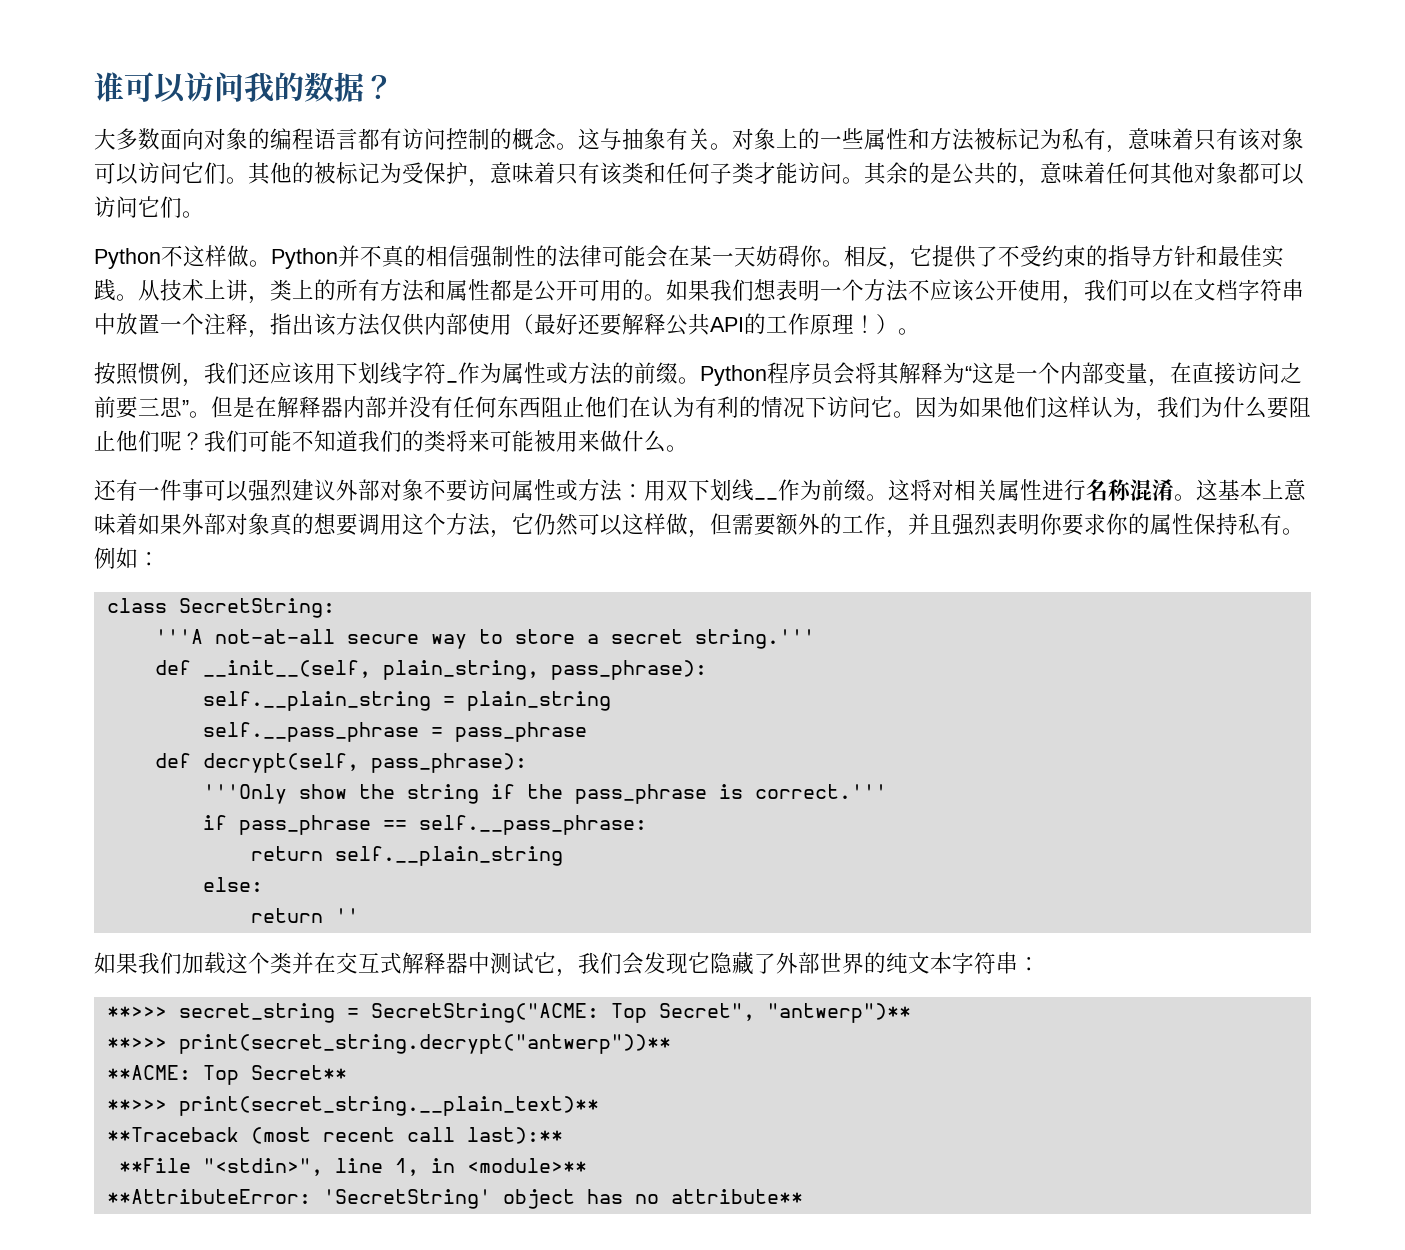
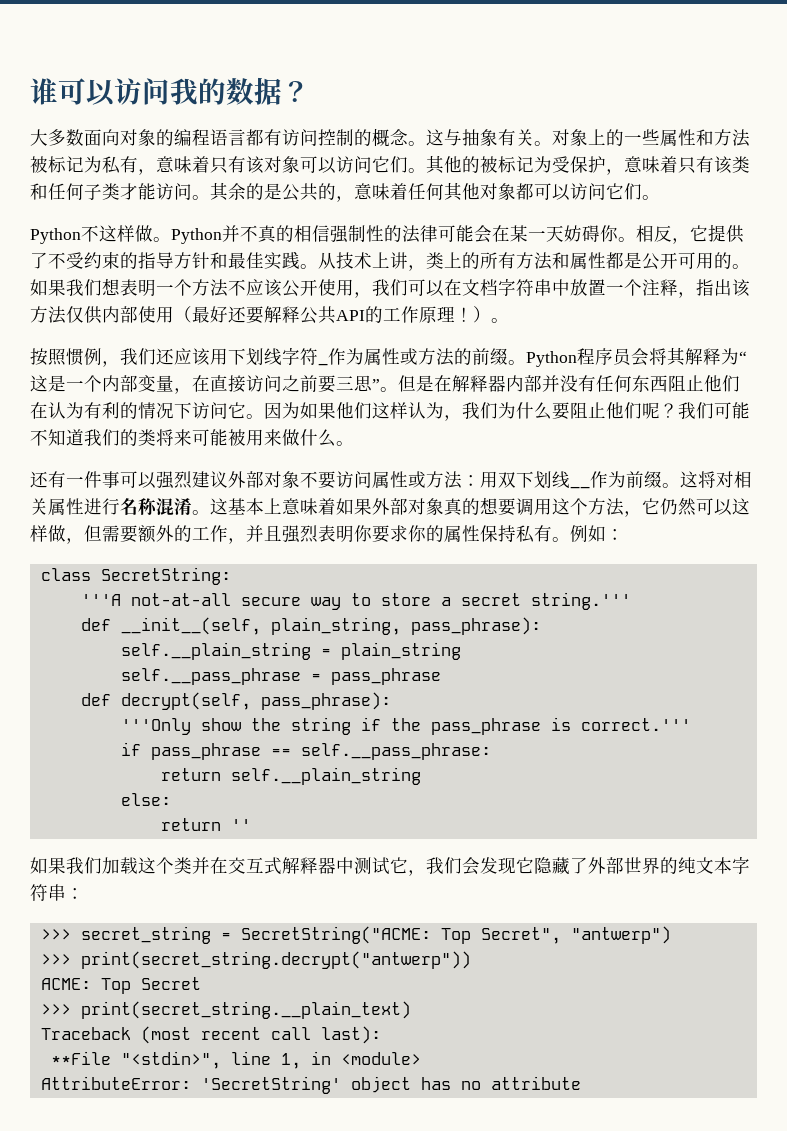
[106,1006,167,1018] **>>> -> [40,929,71,940] >>>
[766,1003,911,1023] [106,1034,671,1054] [106,1065,347,1085] [106,1096,599,1116] [106,1127,239,1142] "antwerp")** // **>>> print(secret_string.decrypt("antwerp"))** // **ACME: Top Secret** // **>>> print(secret_string.__plain_text)** // **Traceback -> [570,926,671,944] [40,951,471,969] [40,977,201,994] [40,1001,411,1019] [40,1027,131,1040] "antwerp") // >>> print(secret_string.decrypt("antwerp")) // ACME: Top Secret // >>> print(secret_string.__plain_text) // Traceback
[466,1127,563,1144] last):** -> [320,1026,381,1044] last):
[466,1158,587,1173] [106,1189,311,1204] <module>** // **AttributeError: -> [340,1052,421,1065] [40,1076,191,1090] <module> // AttributeError:
[670,1189,803,1204] attribute** -> [490,1076,581,1090] attribute

